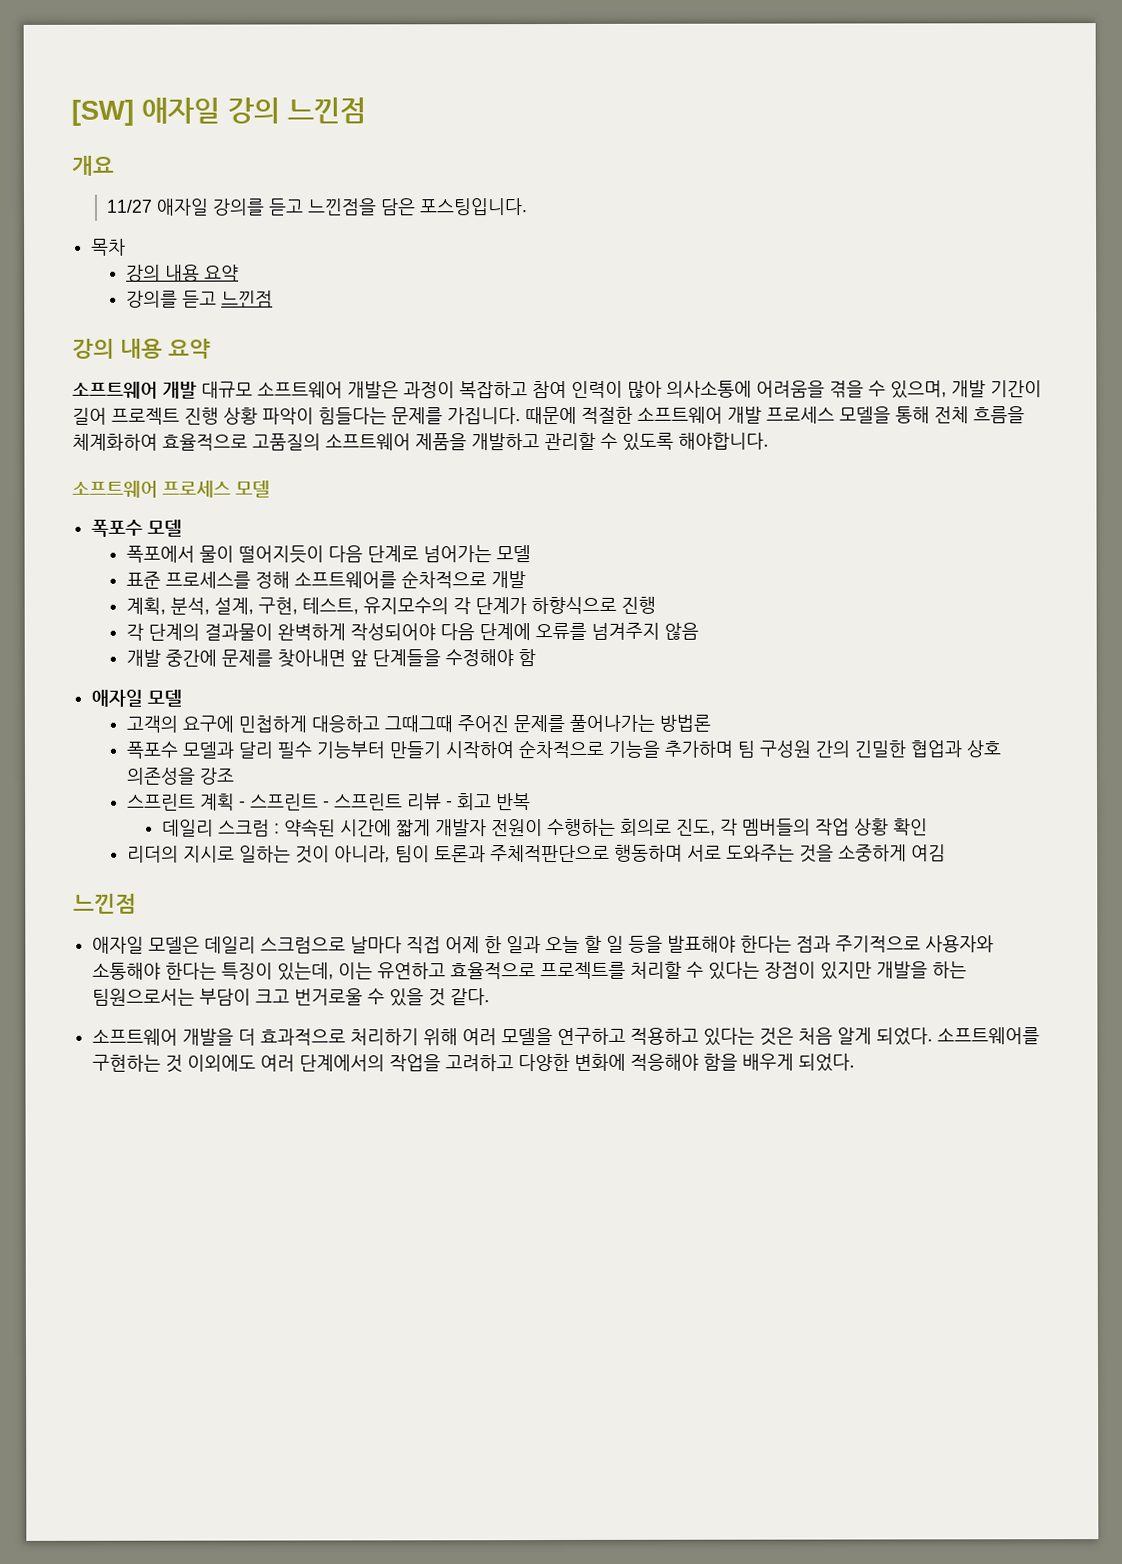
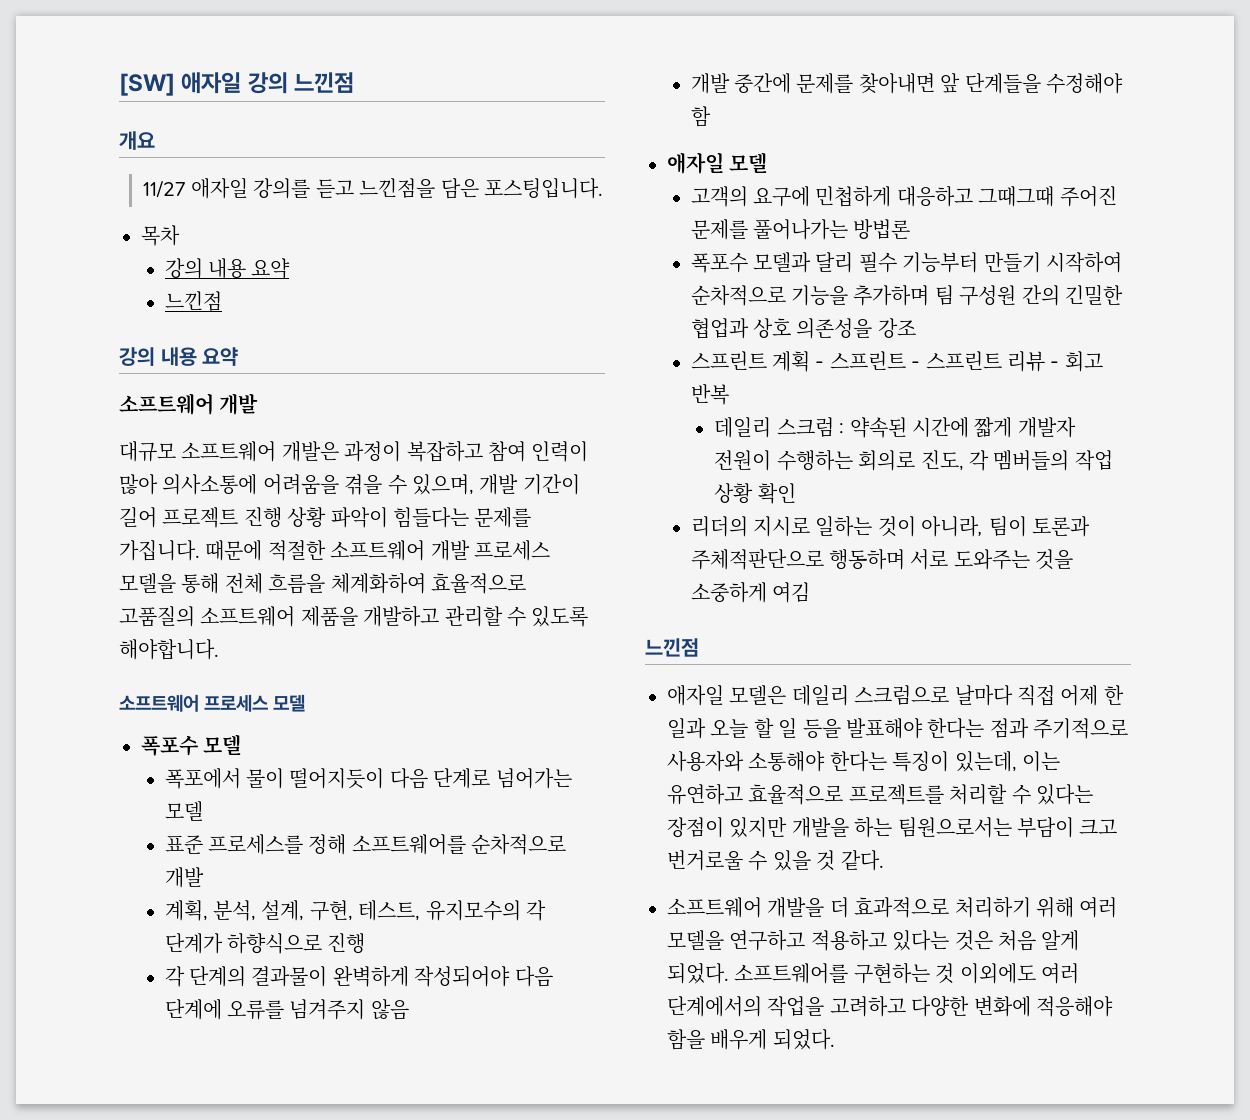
[126,290,218,308] 강의를 듣고 -> (291, 268) none
(197, 390) none -> (259, 404) //

